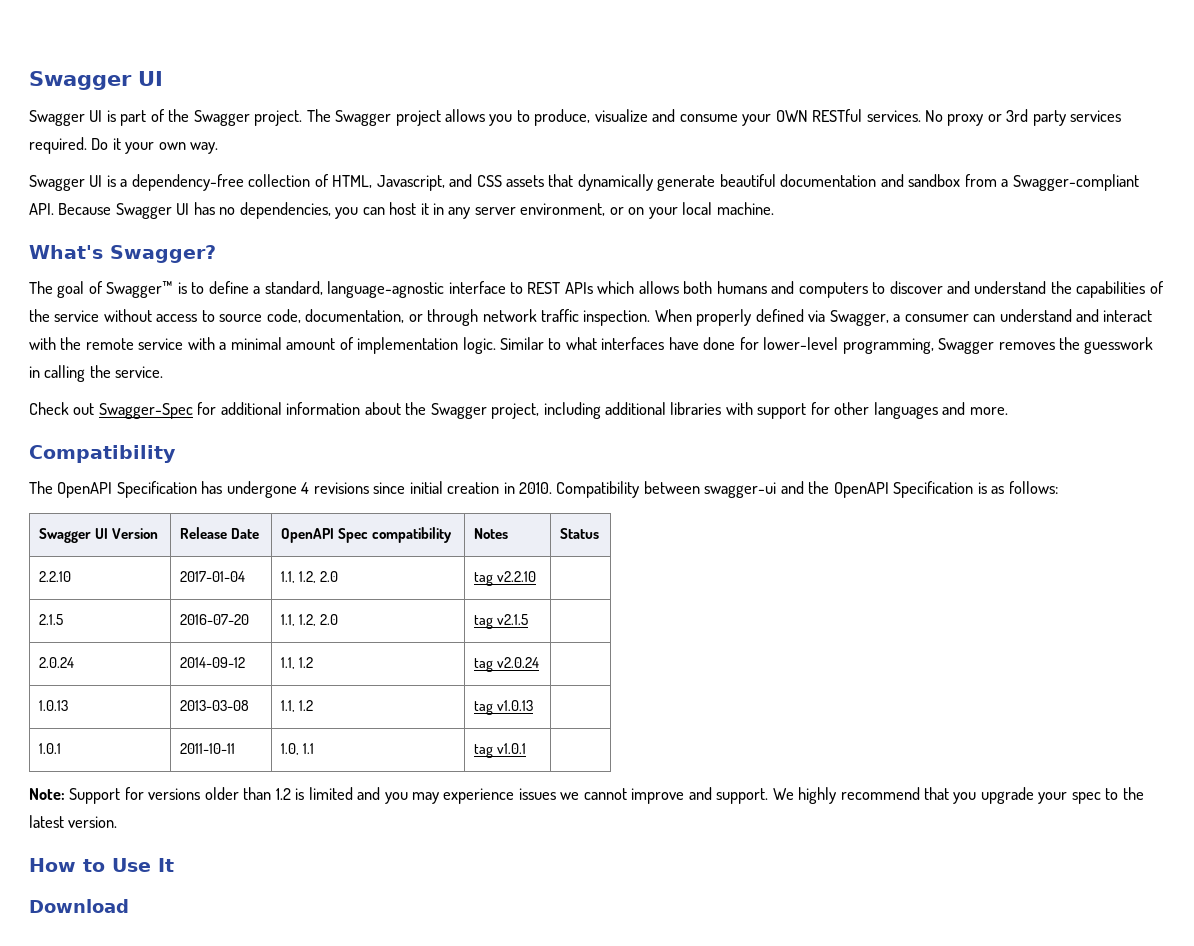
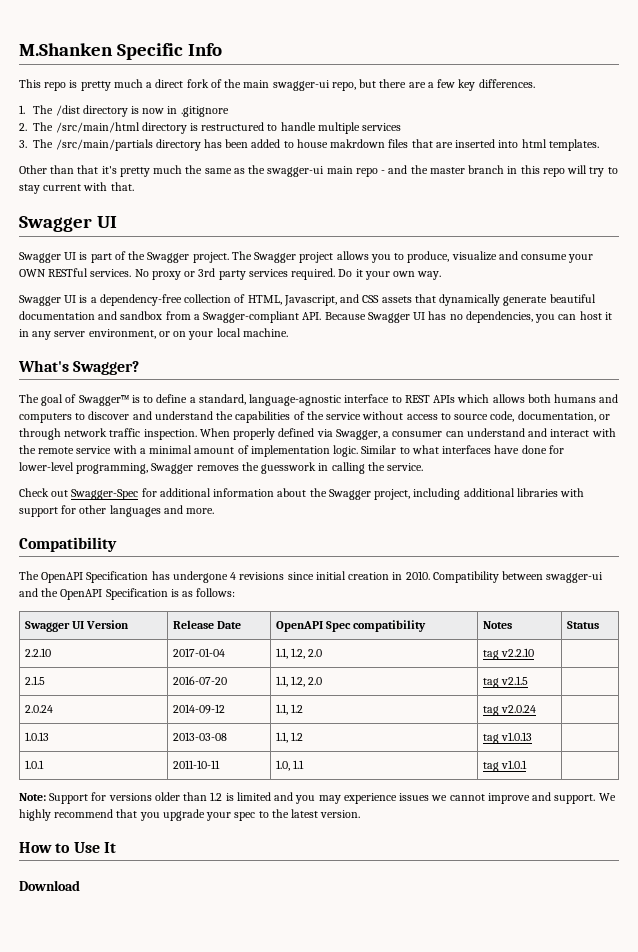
(29, 80) none -> [19,43,222,60] [19,79,535,91] [19,105,229,117] [19,122,402,134] [19,139,599,151] [19,165,618,177] [19,182,134,194] M.Shanken Specific Info // This repo is pretty much a direct fork of the main swagger-ui repo, but there are a few key differences. // 1. The /dist directory is now in .gitignore // 2. The /src/main/html directory is restructured to handle multiple services // 3. The /src/main/partials directory has been added to house makrdown files that are inserted into html templates. // Other than that it's pretty much the same as the swagger-ui main repo - and the master branch in this repo will try to stay current with that. //

